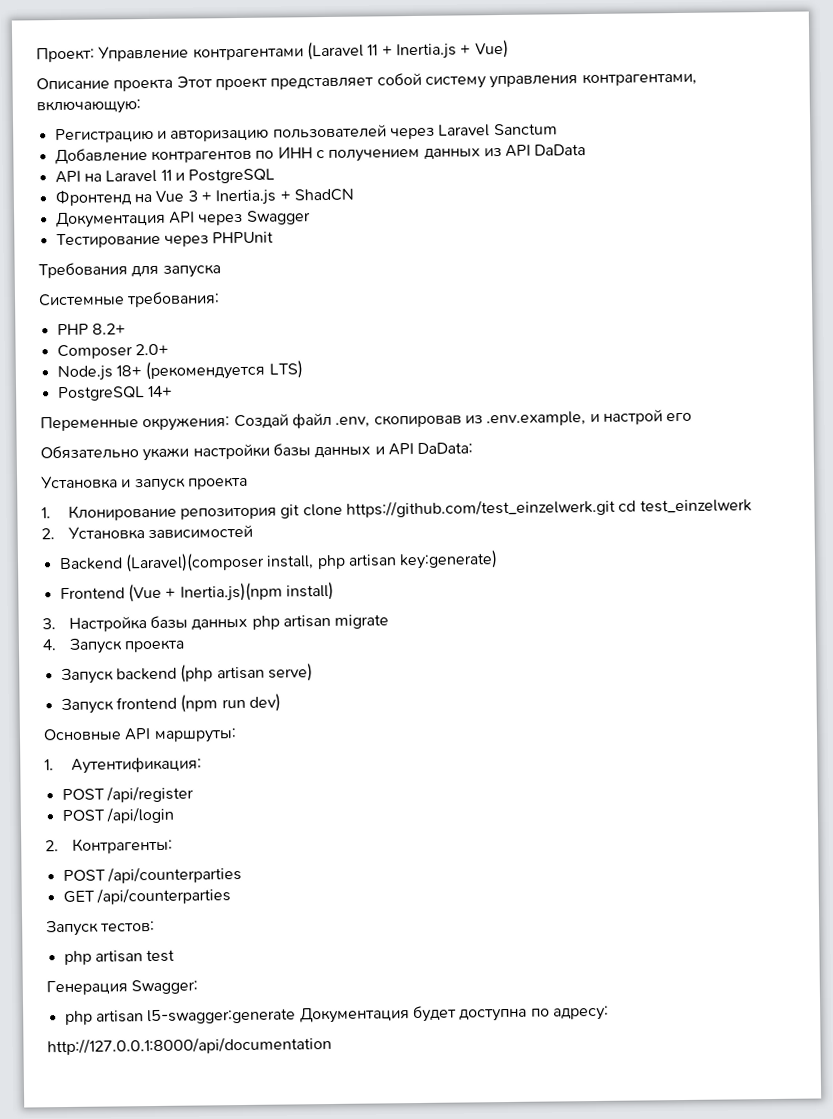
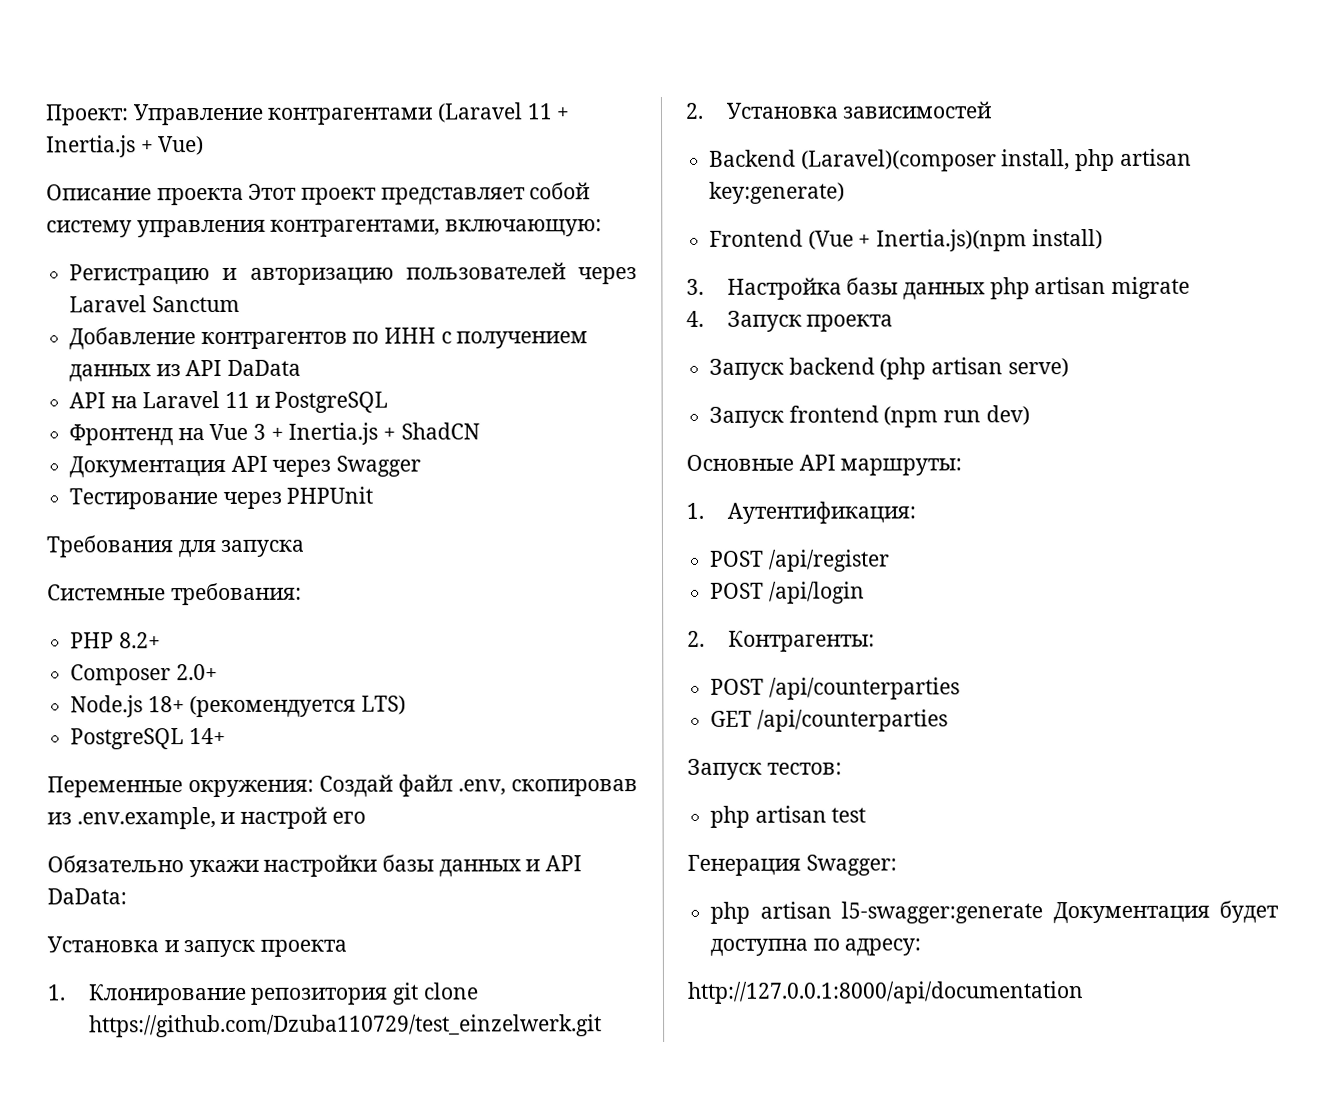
[345,498,752,518] https://github.com/test_einzelwerk.git cd test_einzelwerk -> [88,1014,602,1038] https://github.com/Dzuba110729/test_einzelwerk.git

